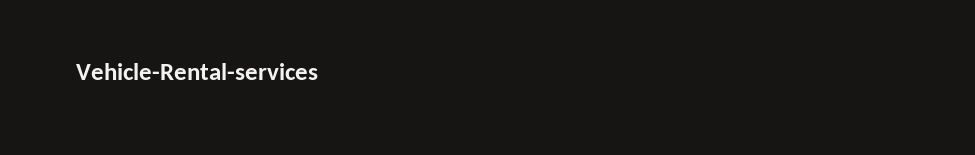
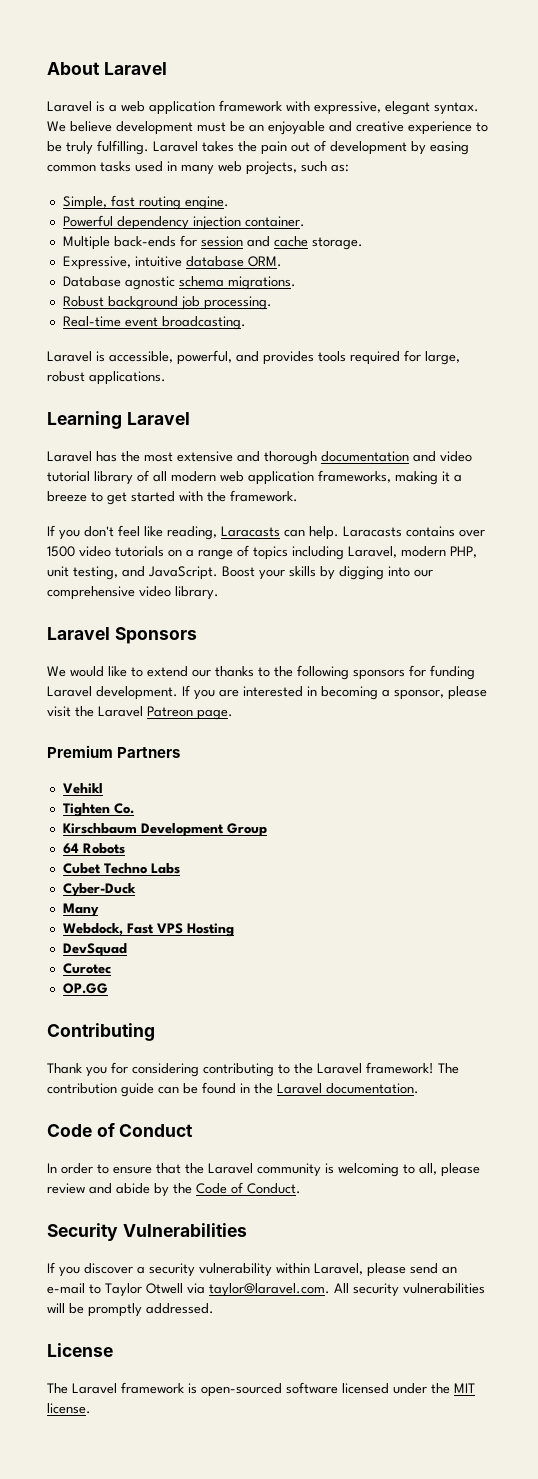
[76,63,318,80] Vehicle-Rental-services -> [47,62,167,75] [47,100,479,115] [47,121,488,135] [47,140,469,155] [47,161,349,175] [62,195,229,210] [62,215,305,230] [62,235,363,250] [62,256,282,270] [62,276,296,290] [62,296,272,310] [62,316,246,330] [47,350,460,365] [47,371,166,385] [47,411,190,429] [47,451,472,465] [47,470,462,485] [47,490,298,505] [47,525,485,540] [47,545,477,560] [47,566,433,580] [47,586,219,600] [47,627,197,644] [47,665,475,680] [47,685,487,700] [47,706,233,720] [47,745,181,758] [62,783,103,794] [62,803,134,817] [62,823,267,837] [62,843,125,854] [62,863,180,874] [62,883,136,897] [62,903,99,917] [62,923,234,937] [62,943,127,957] [62,963,111,974] [62,983,108,994] [47,1023,155,1041] [47,1062,459,1077] [47,1082,419,1097] [47,1123,194,1137] [47,1163,480,1177] [47,1182,301,1197] [47,1223,247,1241] [47,1262,457,1277] [47,1283,485,1297] [47,1303,214,1317] [47,1343,113,1357] [47,1382,475,1397] [47,1403,91,1414] About Laravel // Laravel is a web application framework with expressive, elegant syntax. We believe development must be an enjoyable and creative experience to be truly fulfilling. Laravel takes the pain out of development by easing common tasks used in many web projects, such as: // Simple, fast routing engine. // Powerful dependency injection container. // Multiple back-ends for session and cache storage. // Expressive, intuitive database ORM. // Database agnostic schema migrations. // Robust background job processing. // Real-time event broadcasting. // Laravel is accessible, powerful, and provides tools required for large, robust applications. // Learning Laravel // Laravel has the most extensive and thorough documentation and video tutorial library of all modern web application frameworks, making it a breeze to get started with the framework. // If you don't feel like reading, Laracasts can help. Laracasts contains over 1500 video tutorials on a range of topics including Laravel, modern PHP, unit testing, and JavaScript. Boost your skills by digging into our comprehensive video library. // Laravel Sponsors // We would like to extend our thanks to the following sponsors for funding Laravel development. If you are interested in becoming a sponsor, please visit the Laravel Patreon page. // Premium Partners // Vehikl // Tighten Co. // Kirschbaum Development Group // 64 Robots // Cubet Techno Labs // Cyber-Duck // Many // Webdock, Fast VPS Hosting // DevSquad // Curotec // OP.GG // Contributing // Thank you for considering contributing to the Laravel framework! The contribution guide can be found in the Laravel documentation. // Code of Conduct // In order to ensure that the Laravel community is welcoming to all, please review and abide by the Code of Conduct. // Security Vulnerabilities // If you discover a security vulnerability within Laravel, please send an e-mail to Taylor Otwell via taylor@laravel.com. All security vulnerabilities will be promptly addressed. // License // The Laravel framework is open-sourced software licensed under the MIT license.

